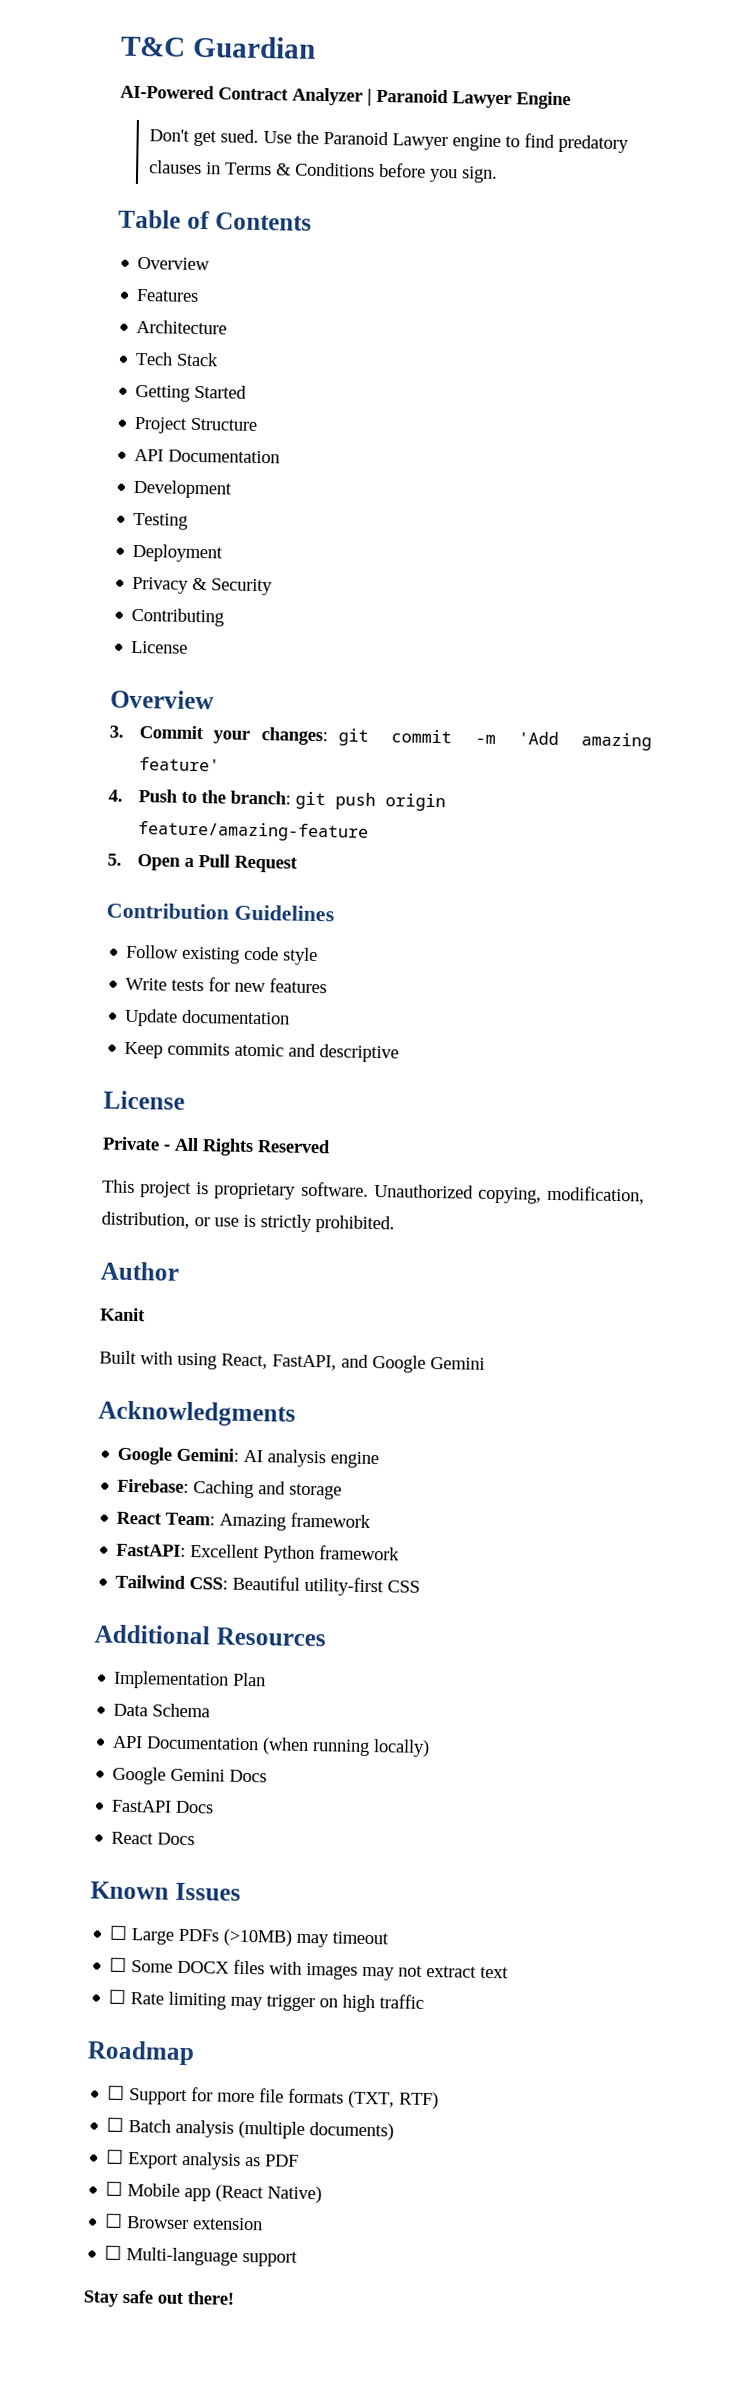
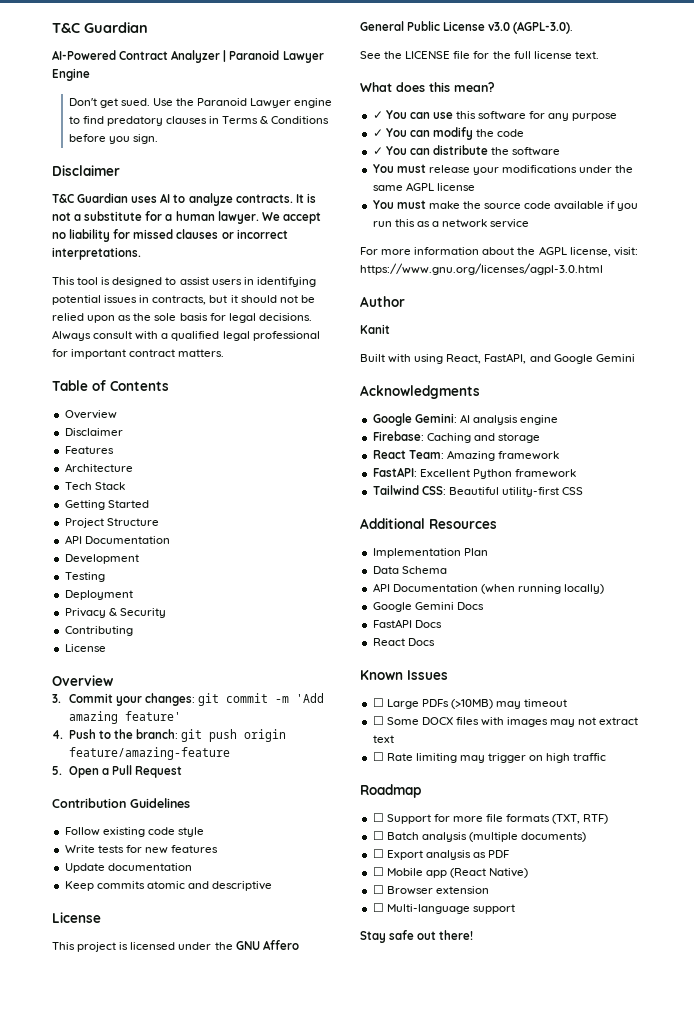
(498, 174) none -> [52,165,120,176] [52,193,316,206] [52,211,321,224] [52,229,288,242] [52,247,141,260] [52,277,316,287] [52,295,315,305] [52,313,312,323] [52,330,320,341] [52,349,225,359] // Disclaimer // T&C Guardian uses AI to analyze contracts. It is not a substitute for a human lawyer. We accept no liability for missed clauses or incorrect interpretations. // This tool is designed to assist users in identifying potential issues in contracts, but it should not be relied upon as the sole basis for legal decisions. Always consult with a qualified legal professional for important contract matters.
(211, 263) none -> [64,428,123,436] // Disclaimer
[102,1136,331,1157] [102,1179,645,1205] [101,1211,395,1234] Private - All Rights Reserved // This project is proprietary software. Unauthorized copying, modification, distribution, or use is strictly prohibited. -> [52,940,299,952] [360,21,574,34] [360,51,599,59] [360,82,495,92] [372,110,618,121] [372,127,525,140] [372,145,561,156] [372,164,634,175] [372,182,475,191] [372,200,639,211] [372,219,530,228] [360,246,638,257] [360,263,603,275] This project is licensed under the GNU Affero General Public License v3.0 (AGPL-3.0). // See the LICENSE file for the full license text. // What does this mean? // ✓ You can use this software for any purpose // ✓ You can modify the code // ✓ You can distribute the software // You must release your modifications under the same AGPL license // You must make the source code available if you run this as a network service // For more information about the AGPL license, visit: https://www.gnu.org/licenses/agpl-3.0.html

